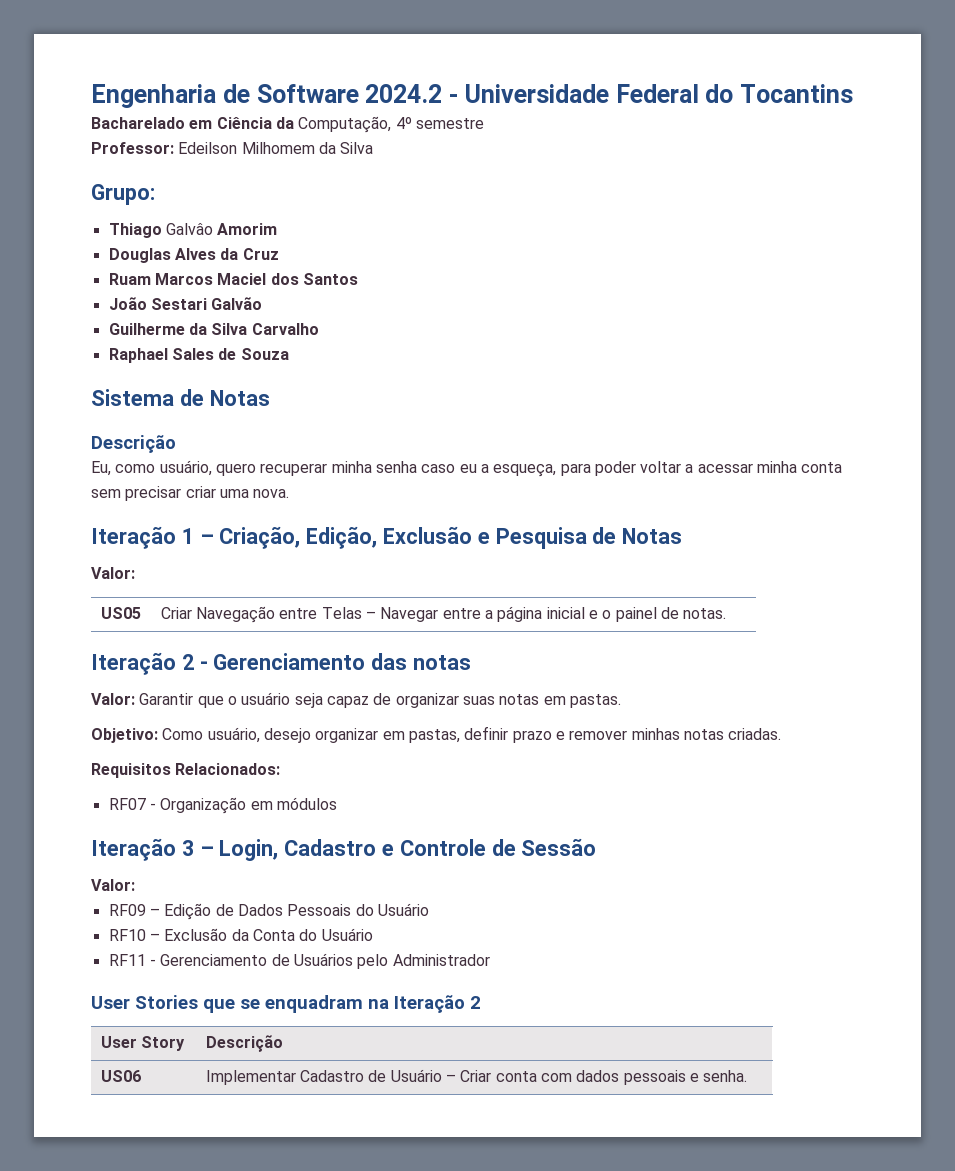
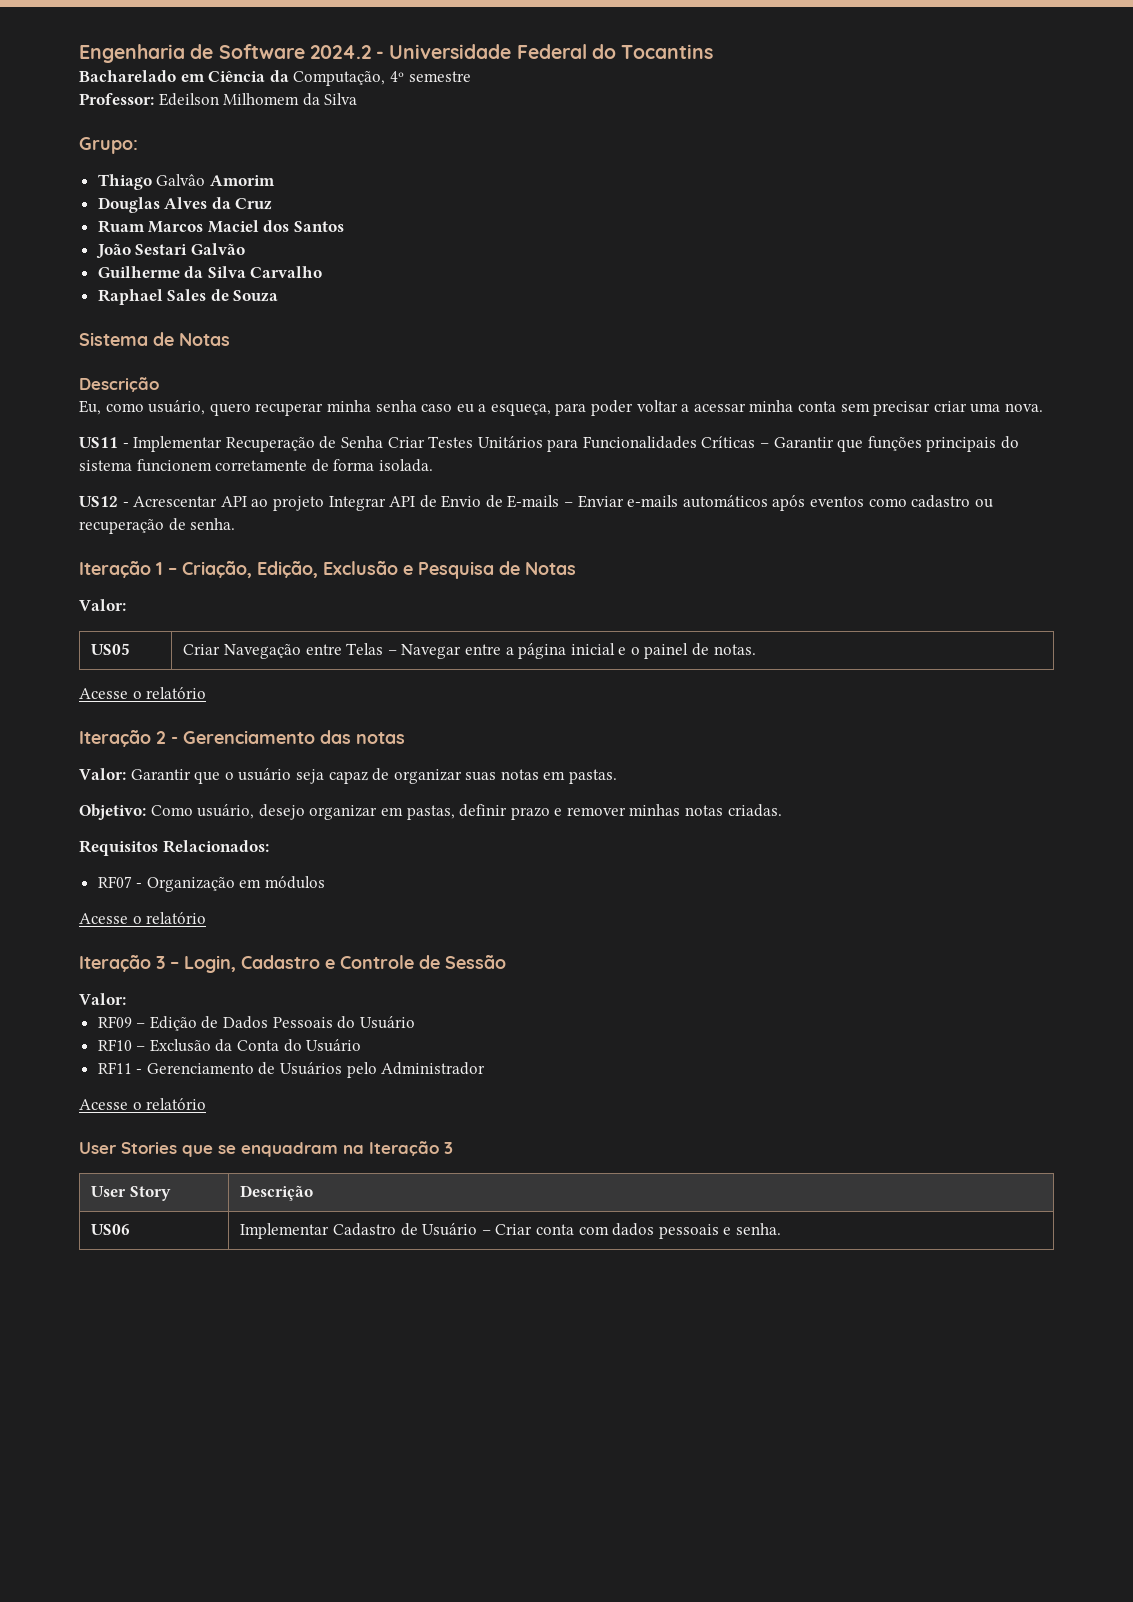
(290, 493) none -> [79,436,1020,452] [79,459,433,472] [79,495,993,511] [79,518,236,534] // US11 - Implementar Recuperação de Senha Criar Testes Unitários para Funcionalidades Críticas – Garantir que funções principais do sistema funcionem corretamente de forma isolada. // US12 - Acrescentar API ao projeto Integrar API de Envio de E-mails – Enviar e-mails automáticos após eventos como cadastro ou recuperação de senha.
(727, 613) none -> [79,687,207,699] // Acesse o relatório
(337, 803) none -> [79,912,207,924] // Acesse o relatório
(490, 960) none -> [79,1098,207,1110] // Acesse o relatório
[470,996,481,1009] 2 -> [444,1142,453,1154] 3

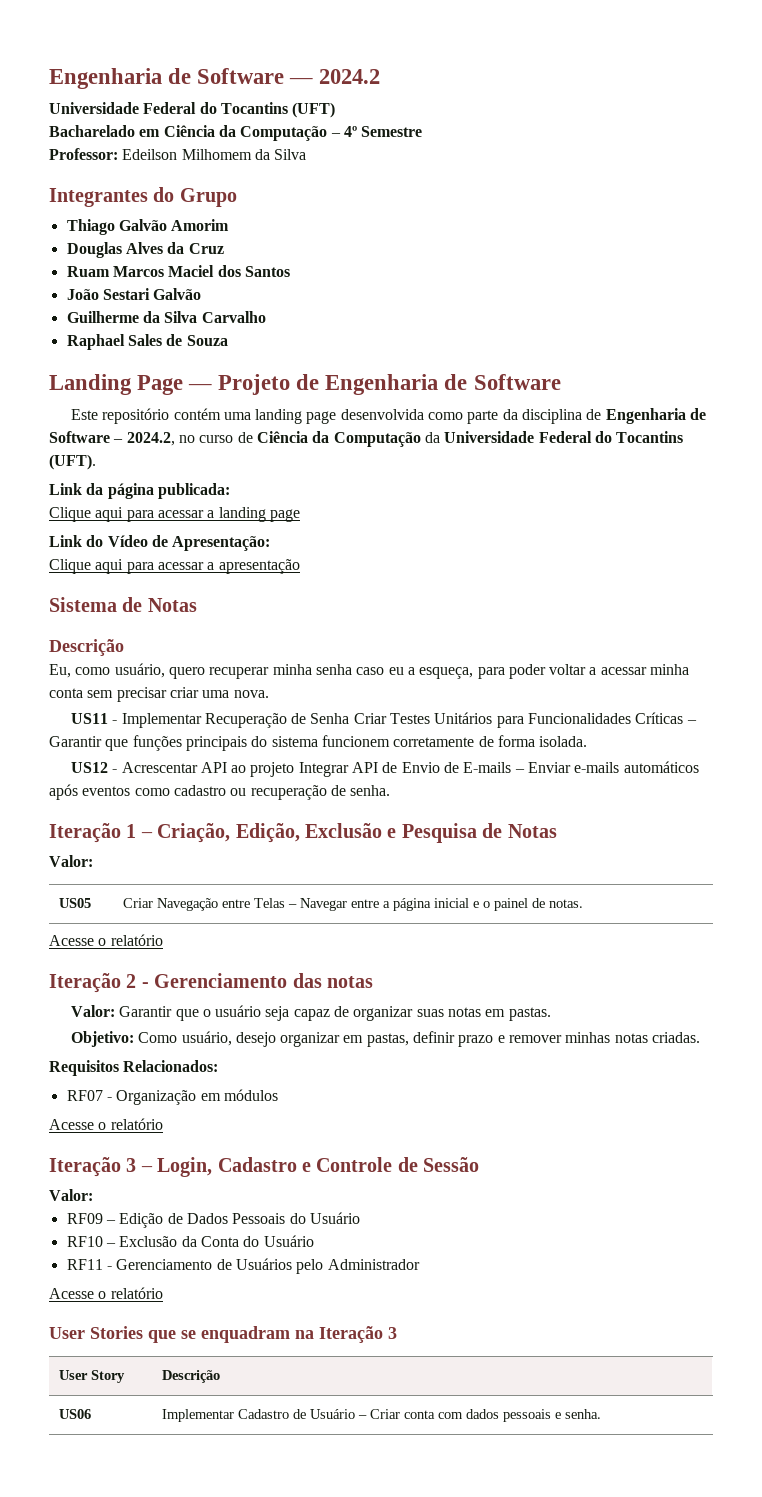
[79,44,305,63] Engenharia de Software -> [49,68,314,89] Engenharia de Software —
[376,44,714,59] - Universidade Federal do Tocantins -> [49,102,336,118] // Universidade Federal do Tocantins (UFT)
[293,71,471,86] Computação, 4º semestre -> [240,126,423,141] Computação – 4º Semestre
[79,137,138,154] Grupo: -> [49,187,237,207] Integrantes do Grupo
[156,174,206,186] Galvâo -> [118,219,167,231] Galvão
(279, 296) none -> [49,374,561,395] [70,408,707,424] [49,431,684,447] [49,454,96,470] [49,483,230,499] [49,507,300,522] [49,535,271,551] [49,559,300,574] // Landing Page — Projeto de Engenharia de Software // Este repositório contém uma landing page desenvolvida como parte da disciplina de Engenharia de Software – 2024.2, no curso de Ciência da Computação da Universidade Federal do Tocantins (UFT). // Link da página publicada: // Clique aqui para acessar a landing page // Link do Vídeo de Apresentação: // Clique aqui para acessar a apresentação

